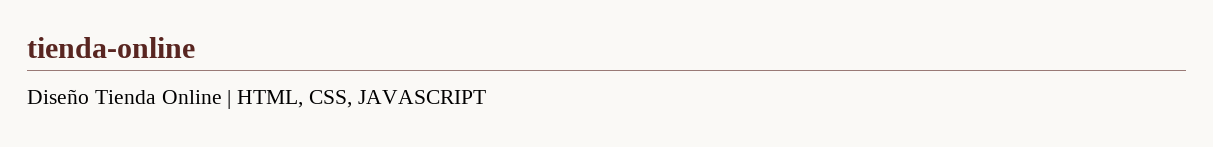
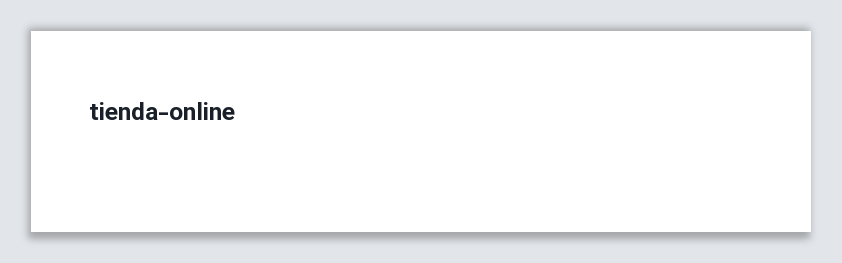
[27,89,486,109] // Diseño Tienda Online | HTML, CSS, JAVASCRIPT -> (235, 111) none

